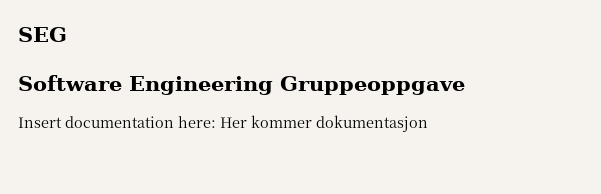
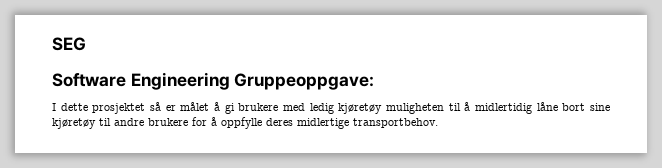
[280,76,465,95] [18,115,428,132] Gruppeoppgave // Insert documentation here: Her kommer dokumentasjon -> [234,73,375,90] [52,102,611,114] [52,117,438,129] Gruppeoppgave: // I dette prosjektet så er målet å gi brukere med ledig kjøretøy muligheten til å midlertidig låne bort sine kjøretøy til andre brukere for å oppfylle deres midlertige transportbehov.

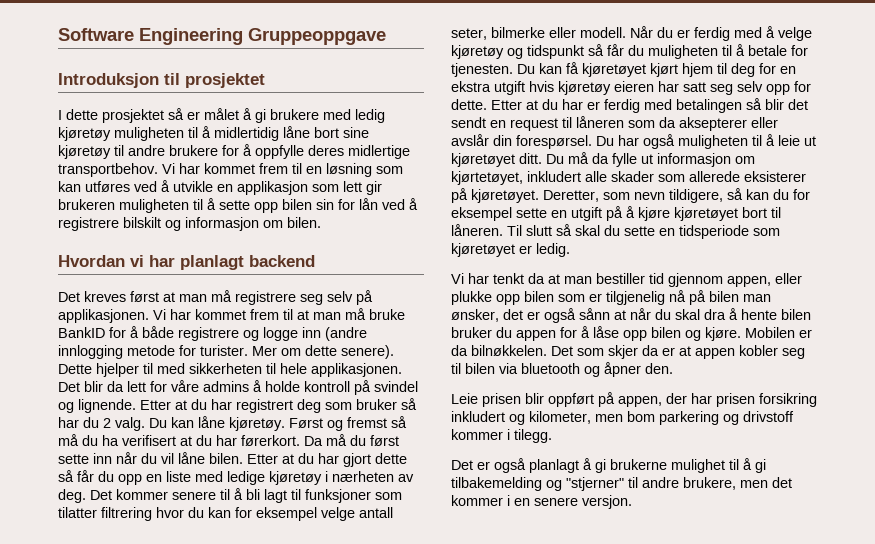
[52,37,86,51] SEG // -> (58, 34) none
[234,73,375,90] Gruppeoppgave: -> [248,28,386,45] [58,73,265,88] Gruppeoppgave // Introduksjon til prosjektet
(438, 123) none -> [162,163,403,177] [58,180,382,195] [58,198,418,213] [58,217,321,231] [58,255,315,270] [58,290,373,305] [58,308,405,323] [58,326,367,341] [58,345,394,359] [58,363,402,377] [58,380,418,395] [58,398,417,413] [58,416,407,431] [58,434,399,446] [58,452,407,467] [58,470,414,485] [58,488,402,503] [58,507,393,521] [451,26,812,41] [451,44,808,59] [451,62,796,77] [451,81,811,95] [451,98,808,113] [451,116,778,131] [451,134,816,149] [451,152,755,167] [451,171,806,185] [451,188,810,203] [451,206,781,221] [451,224,780,239] [451,243,570,257] [451,273,802,287] [451,290,771,305] [451,308,811,323] [451,326,812,341] [451,345,805,359] [451,362,673,377] [451,392,817,407] [451,411,794,425] [451,429,552,443] [451,458,766,473] [451,477,792,491] [451,495,632,509] Vi har kommet frem til en løsning som kan utføres ved å utvikle en applikasjon som lett gir brukeren muligheten til å sette opp bilen sin for lån ved å registrere bilskilt og informasjon om bilen. // Hvordan vi har planlagt backend // Det kreves først at man må registrere seg selv på applikasjonen. Vi har kommet frem til at man må bruke BankID for å både registrere og logge inn (andre innlogging metode for turister. Mer om dette senere). Dette hjelper til med sikkerheten til hele applikasjonen. Det blir da lett for våre admins å holde kontroll på svindel og lignende. Etter at du har registrert deg som bruker så har du 2 valg. Du kan låne kjøretøy. Først og fremst så må du ha verifisert at du har førerkort. Da må du først sette inn når du vil låne bilen. Etter at du har gjort dette så får du opp en liste med ledige kjøretøy i nærheten av deg. Det kommer senere til å bli lagt til funksjoner som tilatter filtrering hvor du kan for eksempel velge antall seter, bilmerke eller modell. Når du er ferdig med å velge kjøretøy og tidspunkt så får du muligheten til å betale for tjenesten. Du kan få kjøretøyet kjørt hjem til deg for en ekstra utgift hvis kjøretøy eieren har satt seg selv opp for dette. Etter at du har er ferdig med betalingen så blir det sendt en request til låneren som da aksepterer eller avslår din forespørsel. Du har også muligheten til å leie ut kjøretøyet ditt. Du må da fylle ut informasjon om kjørtetøyet, inkludert alle skader som allerede eksisterer på kjøretøyet. Deretter, som nevn tildigere, så kan du for eksempel sette en utgift på å kjøre kjøretøyet bort til låneren. Til slutt så skal du sette en tidsperiode som kjøretøyet er ledig. // Vi har tenkt da at man bestiller tid gjennom appen, eller plukke opp bilen som er tilgjenelig nå på bilen man ønsker, det er også sånn at når du skal dra å hente bilen bruker du appen for å låse opp bilen og kjøre. Mobilen er da bilnøkkelen. Det som skjer da er at appen kobler seg til bilen via bluetooth og åpner den. // Leie prisen blir oppført på appen, der har prisen forsikring inkludert og kilometer, men bom parkering og drivstoff kommer i tilegg. // Det er også planlagt å gi brukerne mulighet til å gi tilbakemelding og "stjerner" til andre brukere, men det kommer i en senere versjon.

